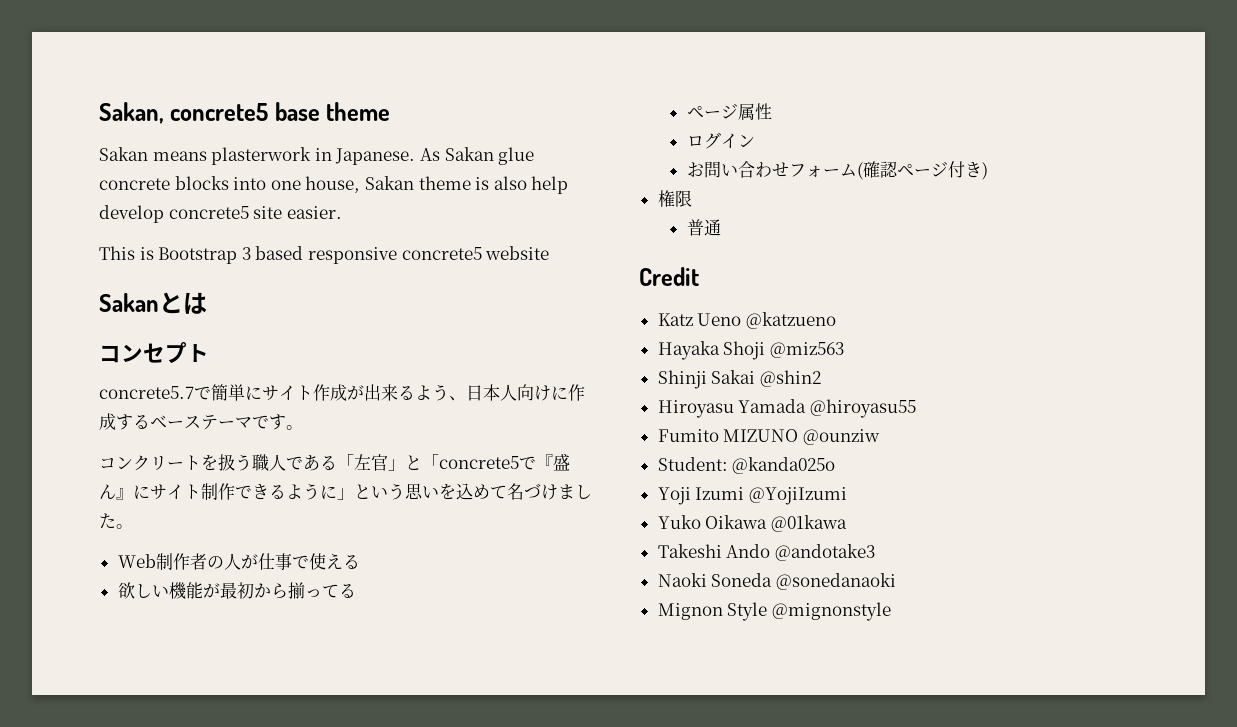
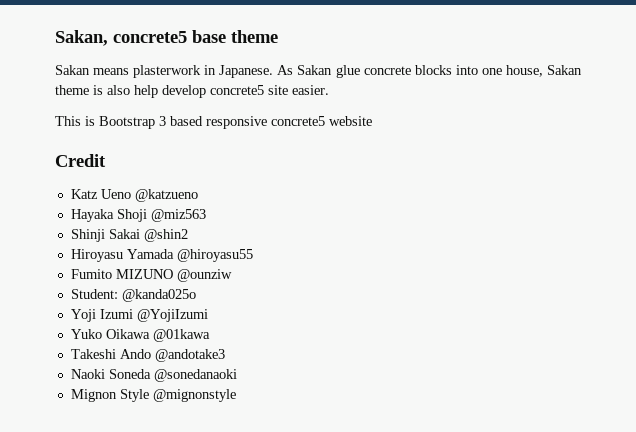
[99,292,207,314] [99,342,209,363] [99,384,585,401] [99,413,303,430] [99,454,570,471] [99,483,592,500] [99,513,133,529] [117,553,360,570] [117,582,356,599] [686,103,772,120] [686,132,755,149] [686,161,988,180] [657,190,692,207] [686,219,721,236] // Sakanとは // コンセプト // concrete5.7で簡単にサイト作成が出来るよう、日本人向けに作成するベーステーマです。 // コンクリートを扱う職人である「左官」と「concrete5で『盛ん』にサイト制作できるように」という思いを込めて名づけました。 // Web制作者の人が仕事で使える // 欲しい機能が最初から揃ってる // ページ属性 // ログイン // お問い合わせフォーム(確認ページ付き) // 権限 // 普通 -> (372, 121) none

